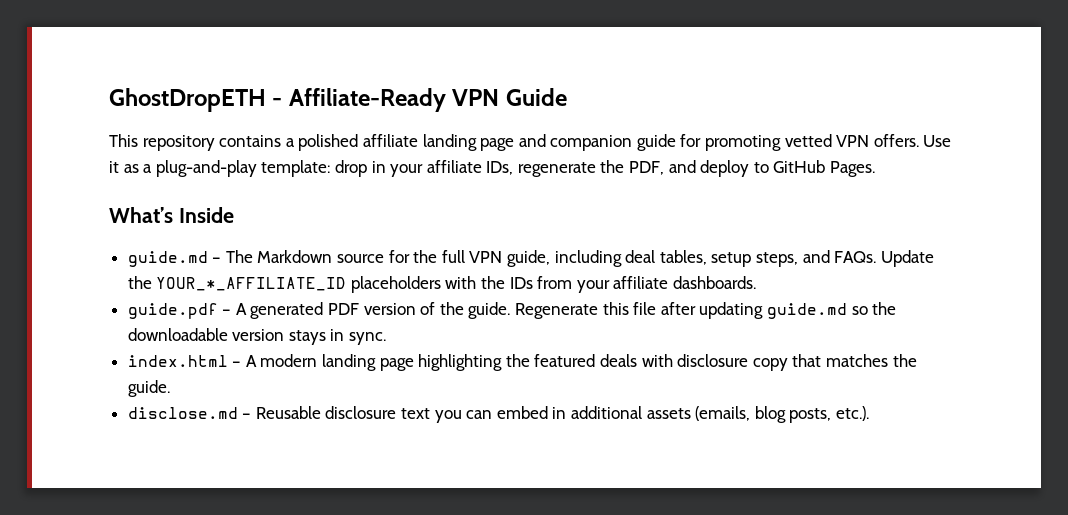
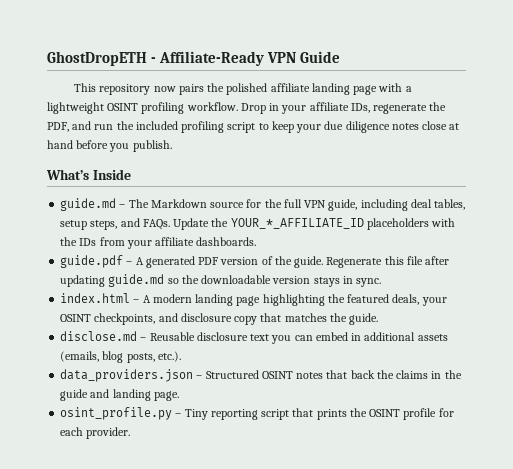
[219,135,295,147] contains a -> [153,83,225,95] now pairs the
[518,134,952,151] [109,160,367,177] and companion guide for promoting vetted VPN offers. Use it as a plug-and-play template: drop -> [378,83,412,92] [47,102,266,114] with a lightweight OSINT profiling workflow. Drop
[700,160,876,177] deploy to GitHub Pages. -> [94,121,460,133] [47,140,172,152] run the included profiling script to keep your due diligence notes close at hand before you publish.
[600,354,673,367] deals with -> [392,294,447,306] [60,313,178,325] deals, your OSINT checkpoints, and
(869, 413) none -> [60,369,462,382] [60,389,179,401] [60,407,454,420] [60,427,131,439] // data_providers.json – Structured OSINT notes that back the claims in the guide and landing page. // osint_profile.py – Tiny reporting script that prints the OSINT profile for each provider.

